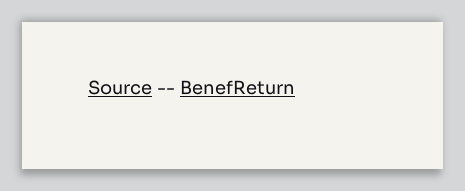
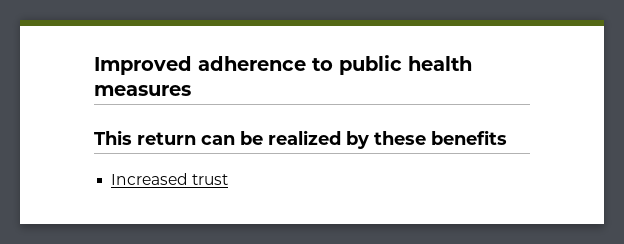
[88,80,295,95] Source -- BenefReturn -> [94,55,472,75] [94,85,191,96] [94,130,507,149] [111,173,229,185] Improved adherence to public health measures // This return can be realized by these benefits // Increased trust

